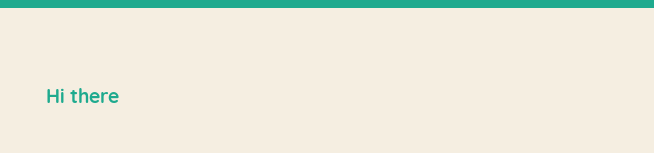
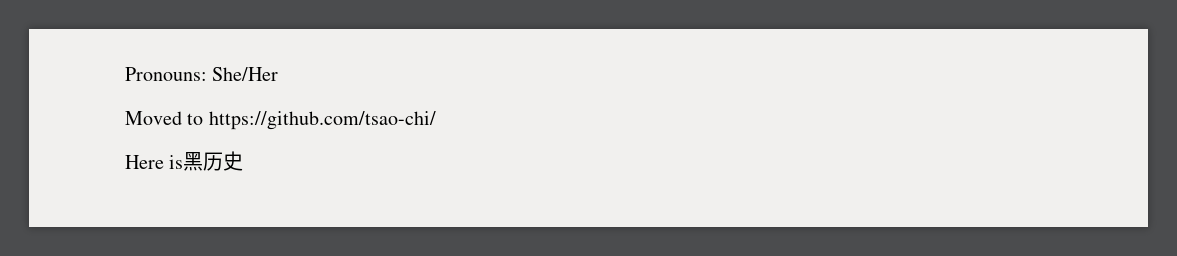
[46,88,120,103] Hi there -> [125,67,279,81] [125,111,436,130] [125,151,244,171] Pronouns: She/Her // Moved to https://github.com/tsao-chi/ // Here is黑历史

